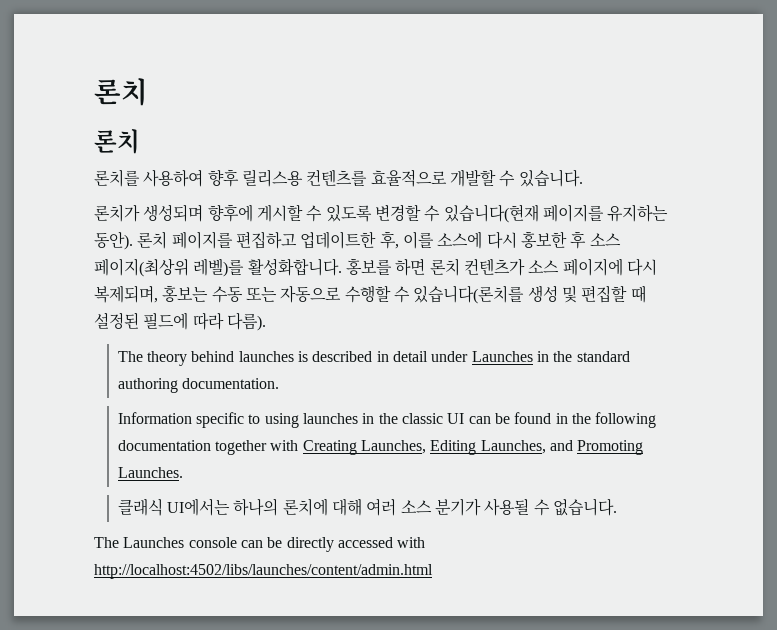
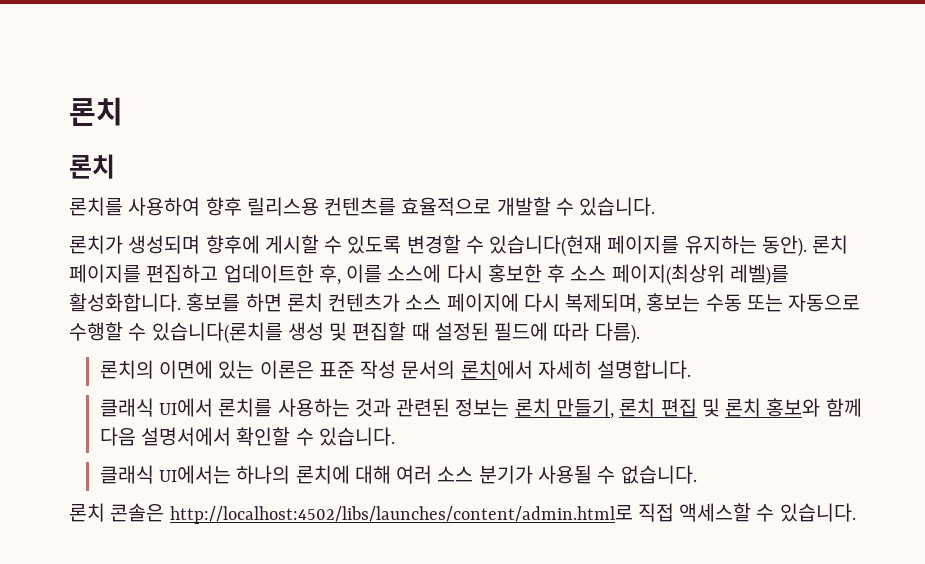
[117,351,630,366] [117,378,280,393] [117,412,657,428] [117,440,644,455] [117,467,183,478] The theory behind launches is described in detail under Launches in the standard authoring documentation. // Information specific to using launches in the classic UI can be found in the following documentation together with Creating Launches, Editing Launches, and Promoting Launches. -> [99,360,692,379] [99,398,862,419] [99,427,395,446] 론치의 이면에 있는 이론은 표준 작성 문서의 론치에서 자세히 설명합니다. // 클래식 UI에서 론치를 사용하는 것과 관련된 정보는 론치 만들기, 론치 편집 및 론치 홍보와 함께 다음 설명서에서 확인할 수 있습니다.
[94,537,426,552] [94,564,433,579] The Launches console can be directly accessed with http://localhost:4502/libs/launches/content/admin.html -> [69,503,856,524] 론치 콘솔은 http://localhost:4502/libs/launches/content/admin.html로 직접 액세스할 수 있습니다.

